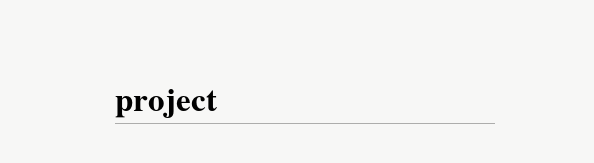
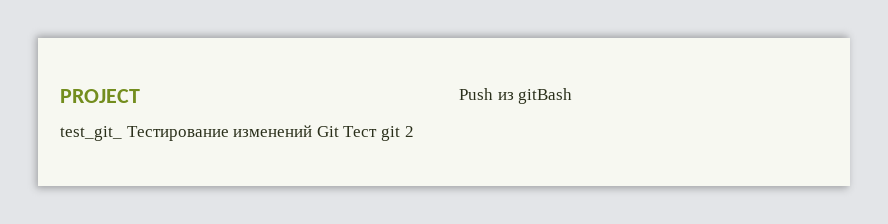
[115,89,217,118] project -> [60,89,140,103] [60,125,414,141] [459,88,573,104] PROJECT // test_git_ Тестирование изменений Git Тест git 2 Push из gitBash

